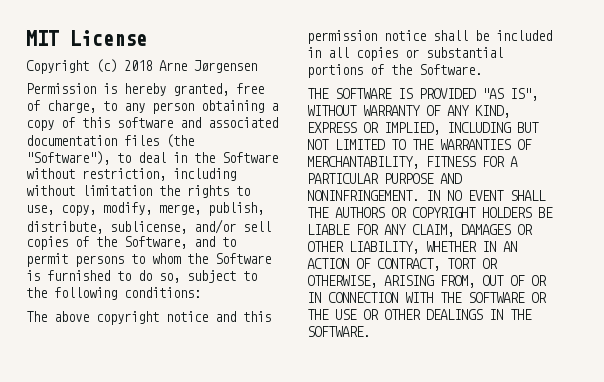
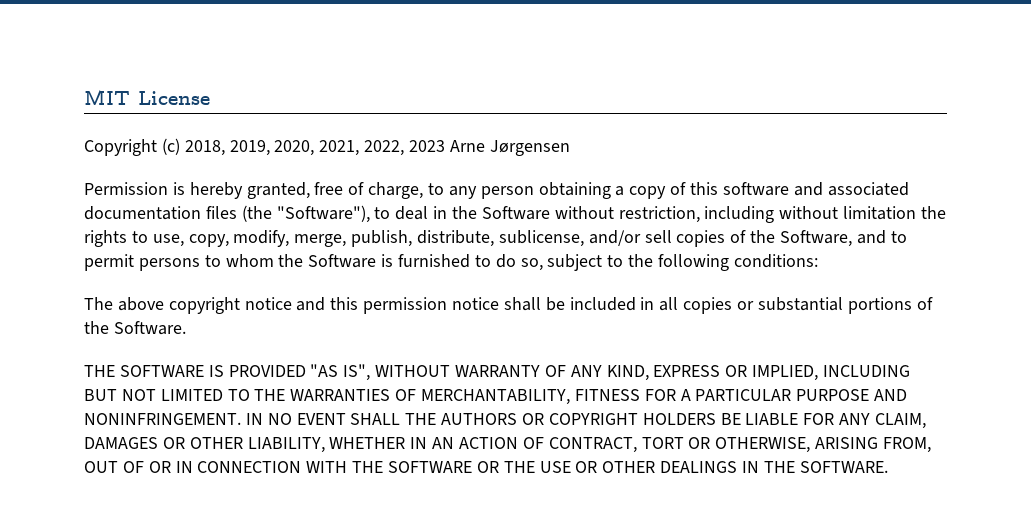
[124,60,152,71] 2018 -> [184,140,446,156] 2018, 2019, 2020, 2021, 2022, 2023

